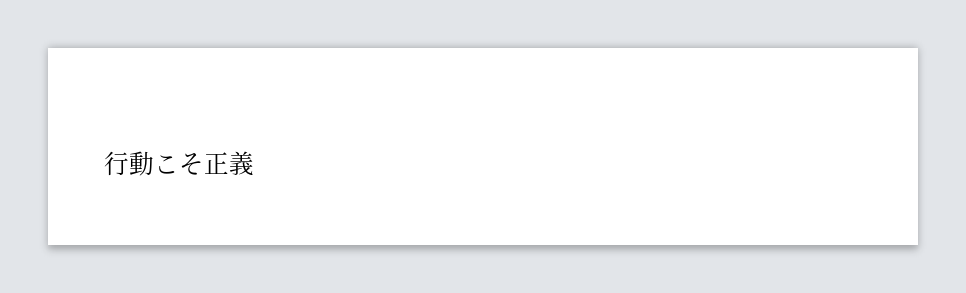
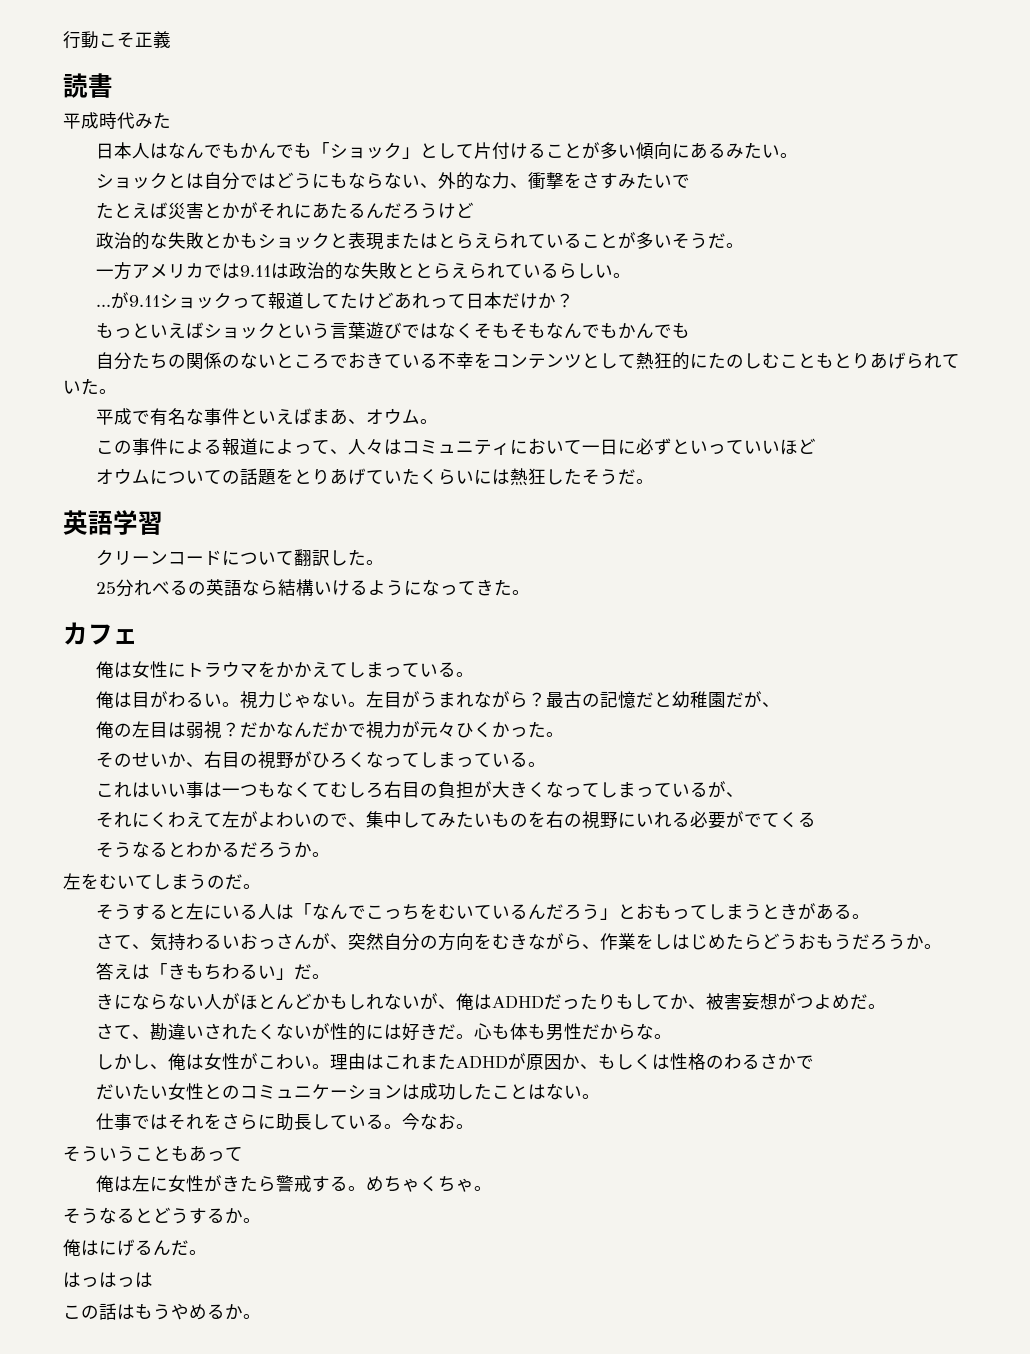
(254, 163) none -> [63,73,113,98] [63,112,171,129] [96,142,799,160] [96,172,691,190] [96,202,475,219] [96,232,745,250] [96,262,632,280] [96,292,575,309] [96,322,691,339] [96,352,961,370] [63,378,117,395] [96,408,439,426] [96,438,817,455] [96,468,655,486] [63,510,163,535] [96,549,385,566] [96,579,531,597] [63,622,138,645] [96,661,475,679] [96,691,781,709] [96,721,565,739] [96,751,547,769] [96,781,745,798] [96,811,817,829] [96,841,331,858] [63,873,261,890] [96,903,871,920] [96,933,943,951] [96,962,331,980] [96,993,887,1011] [96,1023,673,1041] [96,1053,815,1071] [96,1083,601,1100] [96,1113,475,1131] [63,1145,243,1162] [96,1175,493,1193] [63,1207,261,1224] [63,1239,207,1257] [63,1272,153,1288] [63,1303,261,1320] // 読書 // 平成時代みた // 日本人はなんでもかんでも「ショック」として片付けることが多い傾向にあるみたい。 // ショックとは自分ではどうにもならない、外的な力、衝撃をさすみたいで // たとえば災害とかがそれにあたるんだろうけど // 政治的な失敗とかもショックと表現またはとらえられていることが多いそうだ。 // 一方アメリカでは9.11は政治的な失敗ととらえられているらしい。 // ...が9.11ショックって報道してたけどあれって日本だけか？ // もっといえばショックという言葉遊びではなくそもそもなんでもかんでも // 自分たちの関係のないところでおきている不幸をコンテンツとして熱狂的にたのしむこともとりあげられていた。 // 平成で有名な事件といえばまあ、オウム。 // この事件による報道によって、人々はコミュニティにおいて一日に必ずといっていいほど // オウムについての話題をとりあげていたくらいには熱狂したそうだ。 // 英語学習 // クリーンコードについて翻訳した。 // 25分れべるの英語なら結構いけるようになってきた。 // カフェ // 俺は女性にトラウマをかかえてしまっている。 // 俺は目がわるい。視力じゃない。左目がうまれながら？最古の記憶だと幼稚園だが、 // 俺の左目は弱視？だかなんだかで視力が元々ひくかった。 // そのせいか、右目の視野がひろくなってしまっている。 // これはいい事は一つもなくてむしろ右目の負担が大きくなってしまっているが、 // それにくわえて左がよわいので、集中してみたいものを右の視野にいれる必要がでてくる // そうなるとわかるだろうか。 // 左をむいてしまうのだ。 // そうすると左にいる人は「なんでこっちをむいているんだろう」とおもってしまうときがある。 // さて、気持わるいおっさんが、突然自分の方向をむきながら、作業をしはじめたらどうおもうだろうか。 // 答えは「きもちわるい」だ。 // きにならない人がほとんどかもしれないが、俺はADHDだったりもしてか、被害妄想がつよめだ。 // さて、勘違いされたくないが性的には好きだ。心も体も男性だからな。 // しかし、俺は女性がこわい。理由はこれまたADHDが原因か、もしくは性格のわるさかで // だいたい女性とのコミュニケーションは成功したことはない。 // 仕事ではそれをさらに助長している。今なお。 // そういうこともあって // 俺は左に女性がきたら警戒する。めちゃくちゃ。 // そうなるとどうするか。 // 俺はにげるんだ。 // はっはっは // この話はもうやめるか。

